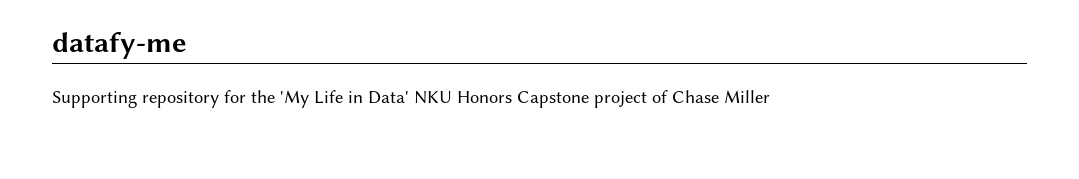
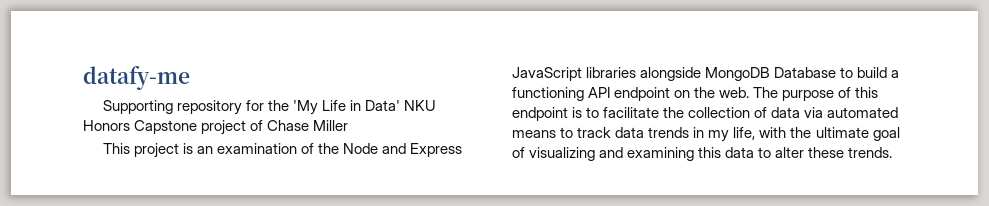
(770, 96) none -> [102,143,463,158] [512,67,900,81] [512,87,879,101] [512,107,899,121] [512,127,900,142] [512,147,893,161] // This project is an examination of the Node and Express JavaScript libraries alongside MongoDB Database to build a functioning API endpoint on the web. The purpose of this endpoint is to facilitate the collection of data via automated means to track data trends in my life, with the ultimate goal of visualizing and examining this data to alter these trends.

